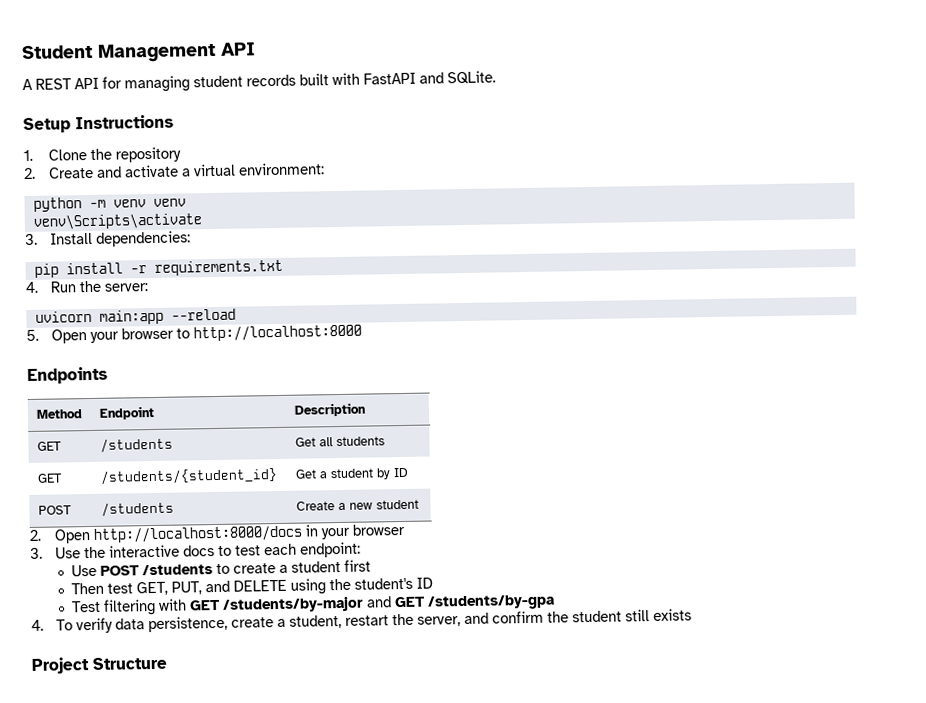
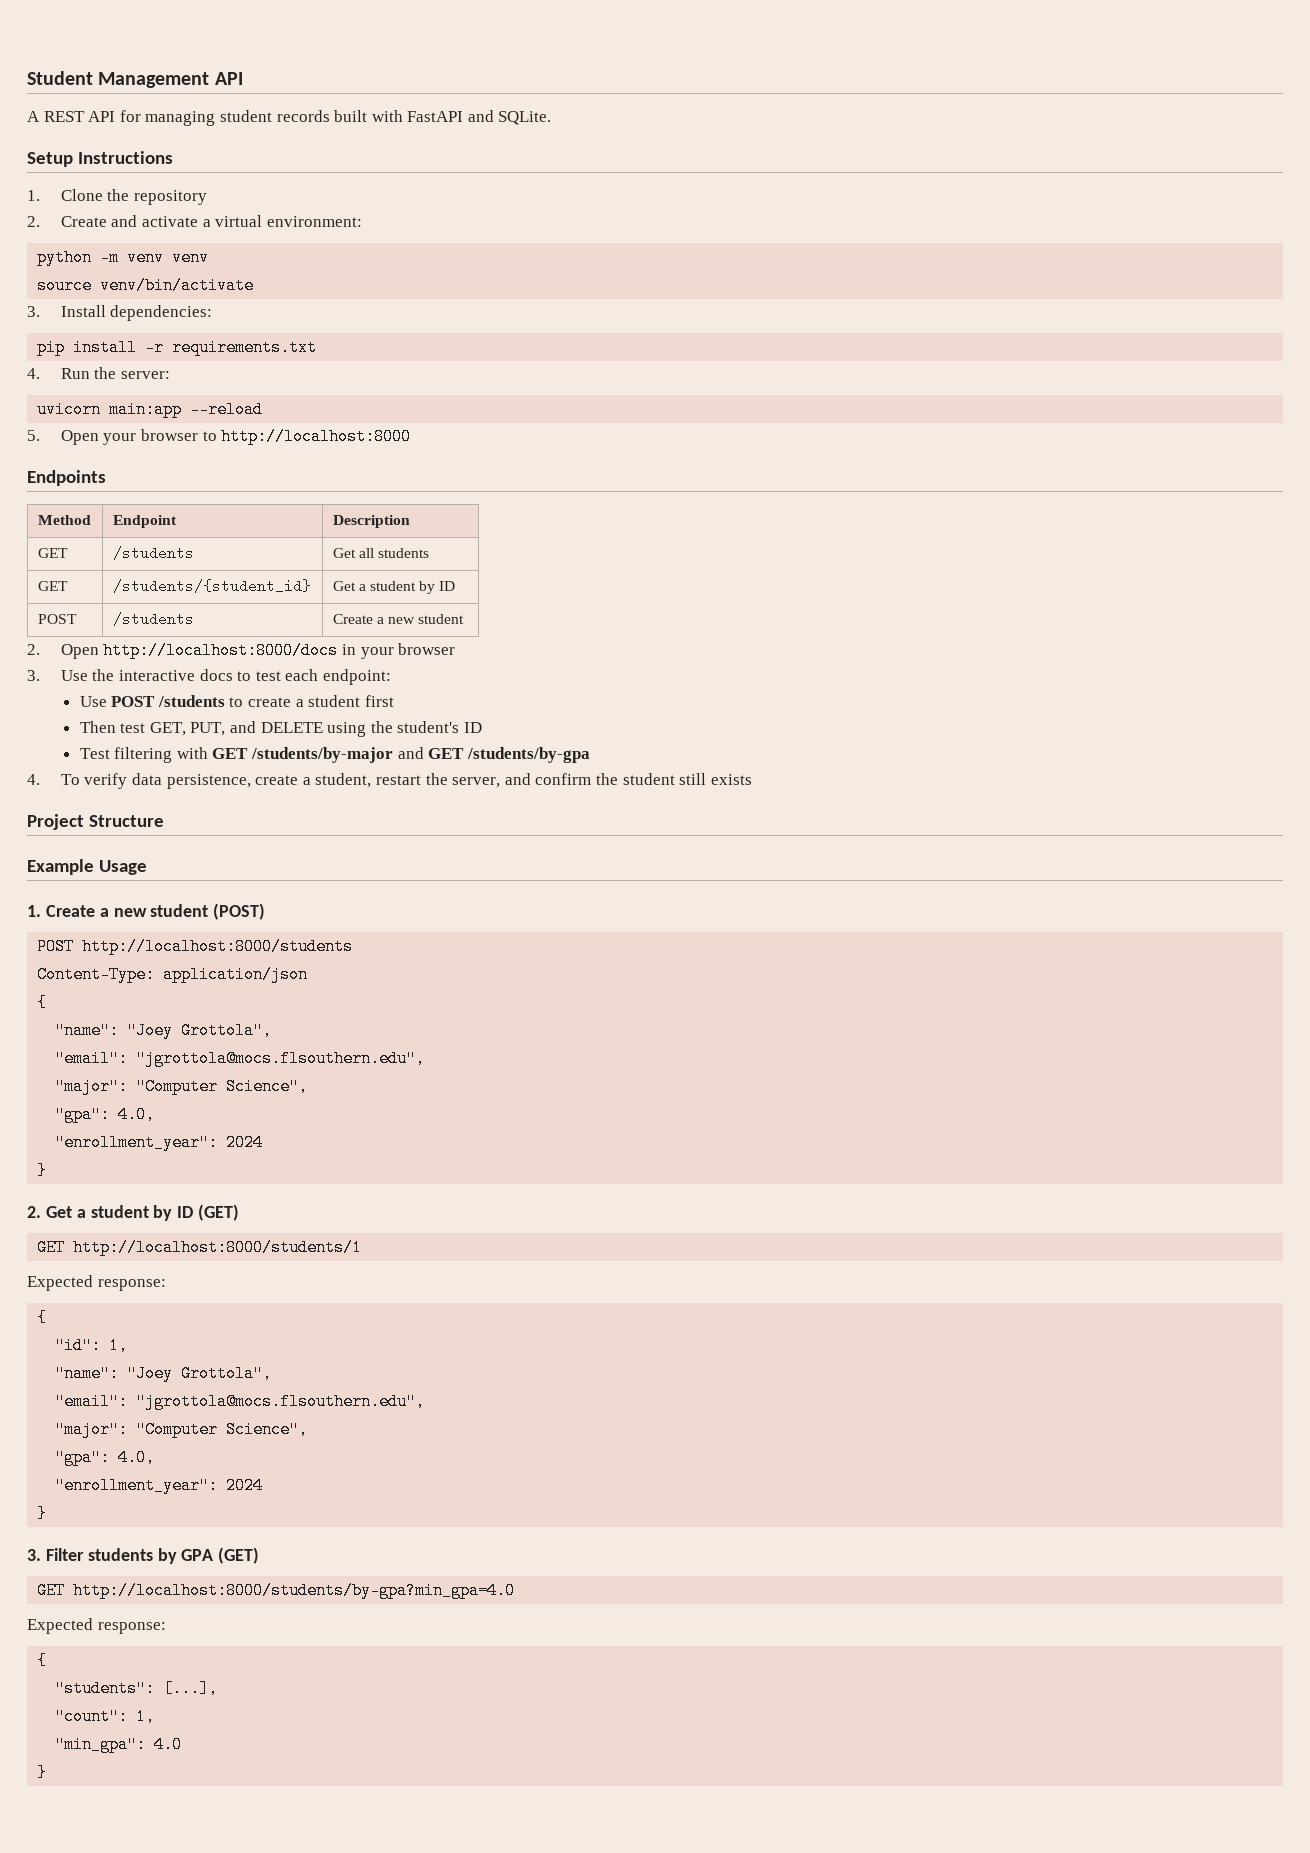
[32,213,202,230] venv\Scripts\activate -> [37,277,255,294] source venv/bin/activate
(168, 663) none -> [27,859,147,875] [27,903,266,920] [37,938,354,955] [37,966,309,983] [37,994,48,1011] [55,1022,273,1039] [55,1050,426,1067] [55,1078,309,1095] [55,1106,156,1123] [55,1134,264,1151] [37,1162,48,1179] [27,1204,240,1221] [37,1239,363,1256] [27,1275,166,1291] [37,1309,48,1326] [55,1337,129,1354] [55,1365,273,1382] [55,1393,426,1410] [55,1421,309,1438] [55,1449,156,1466] [55,1477,264,1494] [37,1505,48,1522] [27,1547,260,1564] [37,1582,516,1599] [27,1618,166,1634] [37,1652,48,1669] [55,1680,219,1697] [55,1708,156,1725] [55,1736,183,1753] [37,1764,48,1781] // Example Usage // 1. Create a new student (POST) // POST http://localhost:8000/students // Content-Type: application/json // { // "name": "Joey Grottola", // "email": "jgrottola@mocs.flsouthern.edu", // "major": "Computer Science", // "gpa": 4.0, // "enrollment_year": 2024 // } // 2. Get a student by ID (GET) // GET http://localhost:8000/students/1 // Expected response: // { // "id": 1, // "name": "Joey Grottola", // "email": "jgrottola@mocs.flsouthern.edu", // "major": "Computer Science", // "gpa": 4.0, // "enrollment_year": 2024 // } // 3. Filter students by GPA (GET) // GET http://localhost:8000/students/by-gpa?min_gpa=4.0 // Expected response: // { // "students": [...], // "count": 1, // "min_gpa": 4.0 // }

